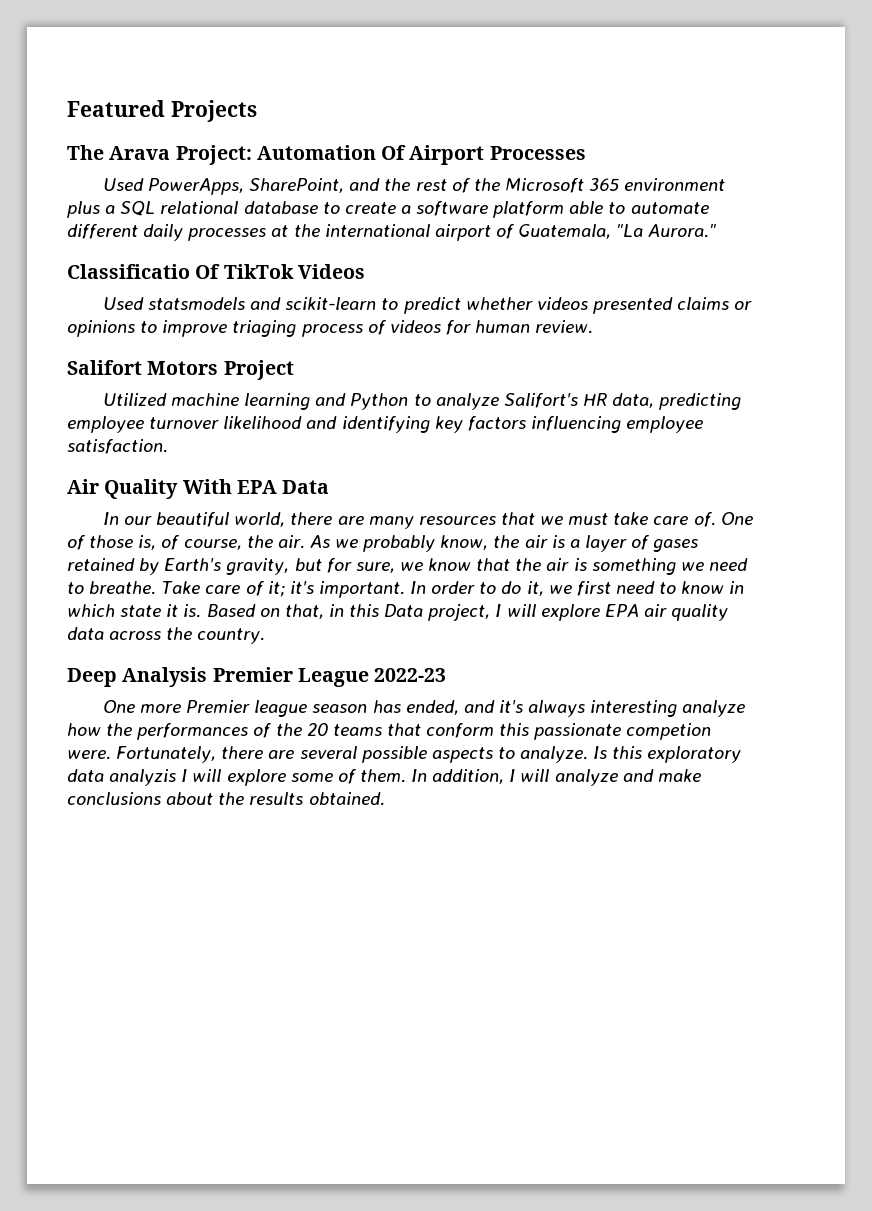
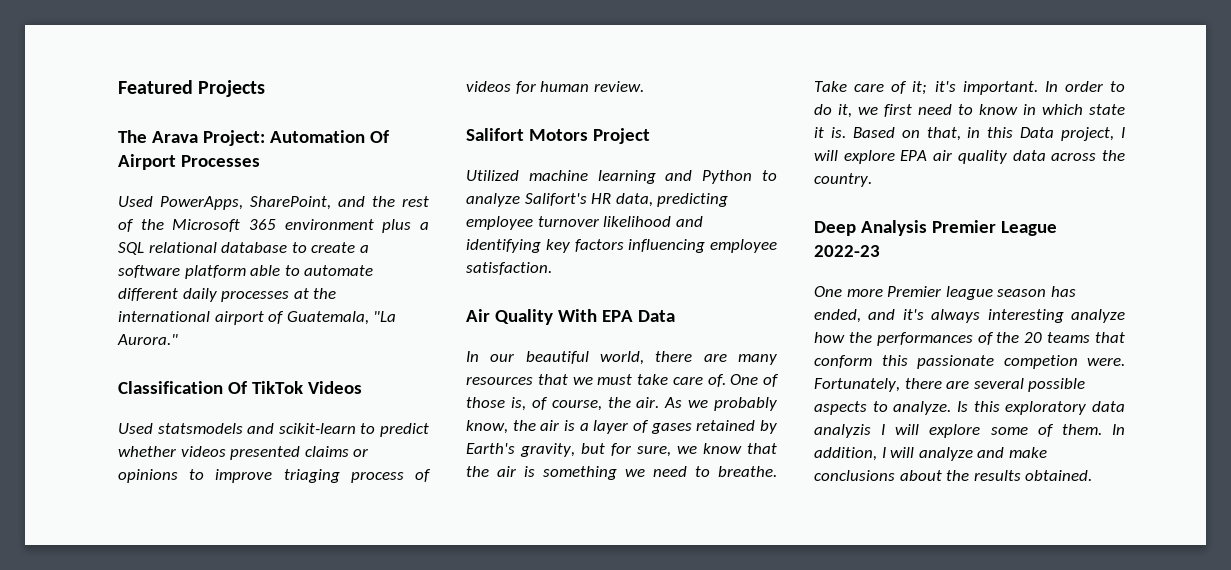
[67,264,190,279] Classificatio -> [118,381,223,394] Classification

